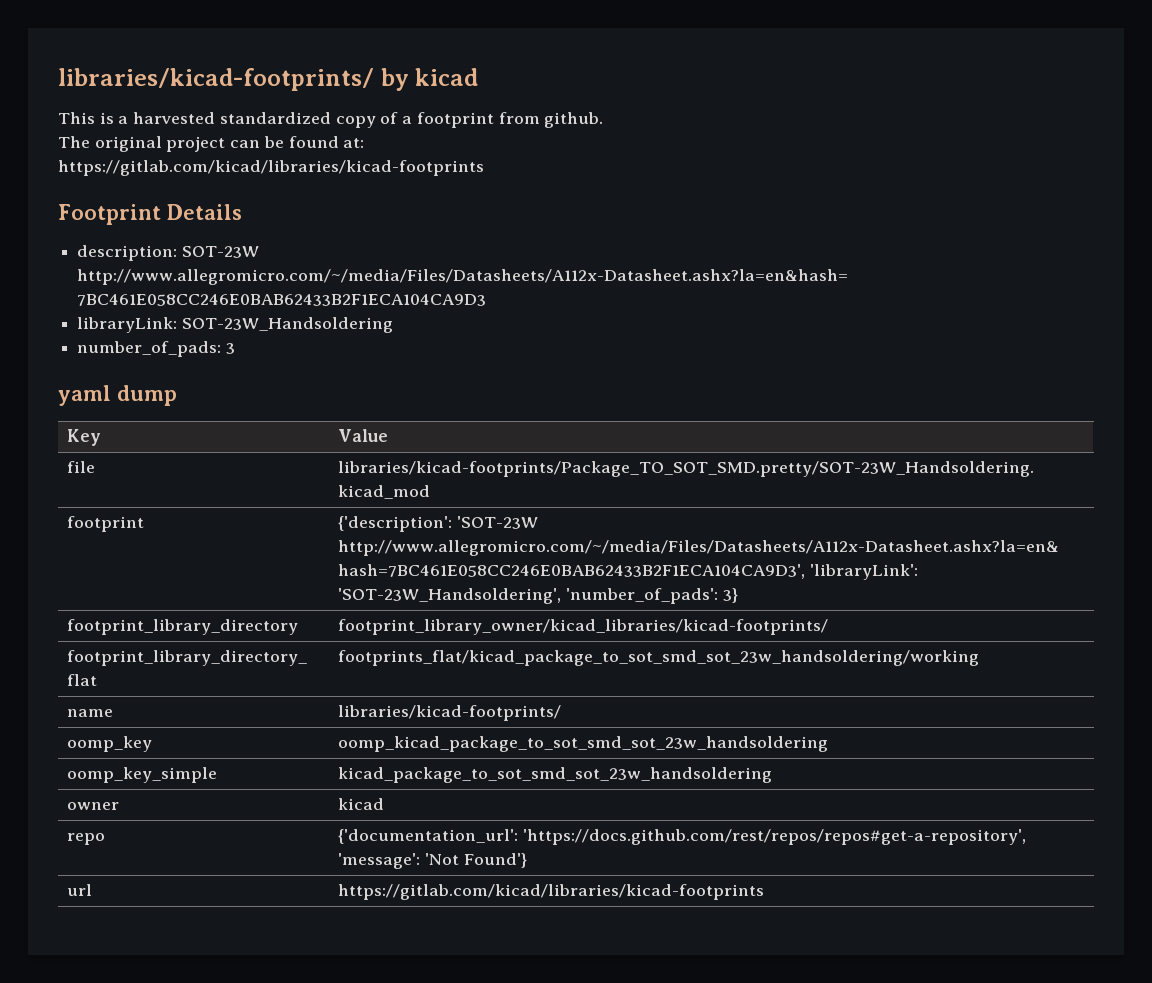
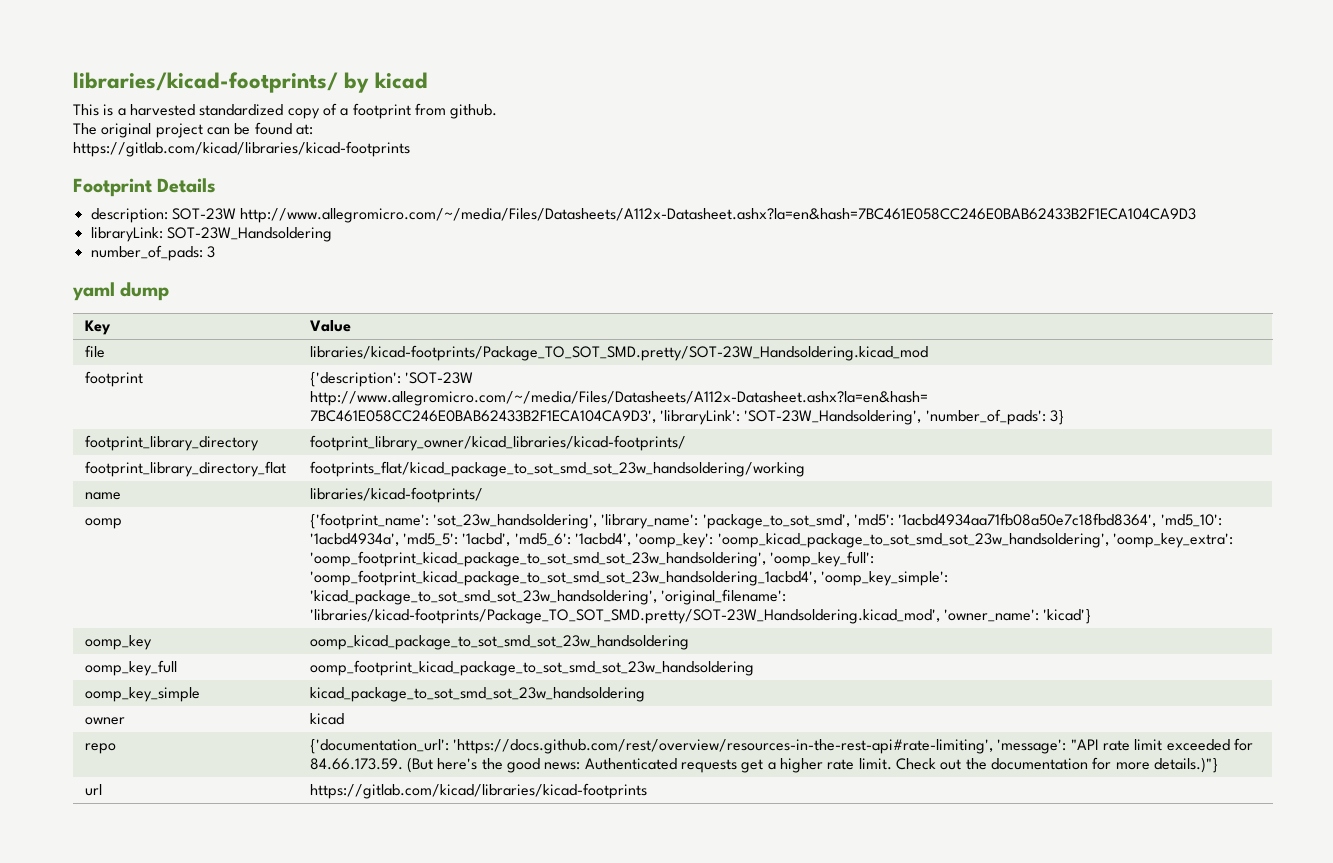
(562, 713) none -> [84,518,122,529] [309,513,1222,529] [309,533,1234,548] [309,551,875,567] [309,570,949,586] [309,589,787,605] [309,608,1092,624] // oomp | {'footprint_name': 'sot_23w_handsoldering', 'library_name': 'package_to_sot_smd', 'md5': '1acbd4934aa71fb08a50e7c18fbd8364', 'md5_10': '1acbd4934a', 'md5_5': '1acbd', 'md5_6': '1acbd4', 'oomp_key': 'oomp_kicad_package_to_sot_smd_sot_23w_handsoldering', 'oomp_key_extra': 'oomp_footprint_kicad_package_to_sot_smd_sot_23w_handsoldering', 'oomp_key_full': 'oomp_footprint_kicad_package_to_sot_smd_sot_23w_handsoldering_1acbd4', 'oomp_key_simple': 'kicad_package_to_sot_smd_sot_23w_handsoldering', 'original_filename': 'libraries/kicad-footprints/Package_TO_SOT_SMD.pretty/SOT-23W_Handsoldering.kicad_mod', 'owner_name': 'kicad'}
(829, 744) none -> [84,660,177,676] [309,660,754,676] // oomp_key_full | oomp_footprint_kicad_package_to_sot_smd_sot_23w_handsoldering
[522,829,1026,845] [338,853,527,869] 'https://docs.github.com/rest/repos/repos#get-a-repository', 'message': 'Not Found'} -> [453,738,1254,754] [309,757,1218,773] 'https://docs.github.com/rest/overview/resources-in-the-rest-api#rate-limiting', 'message': "API rate limit exceeded for 84.66.173.59. (But here's the good news: Authenticated requests get a higher rate limit. Check out the documentation for more details.)"}

